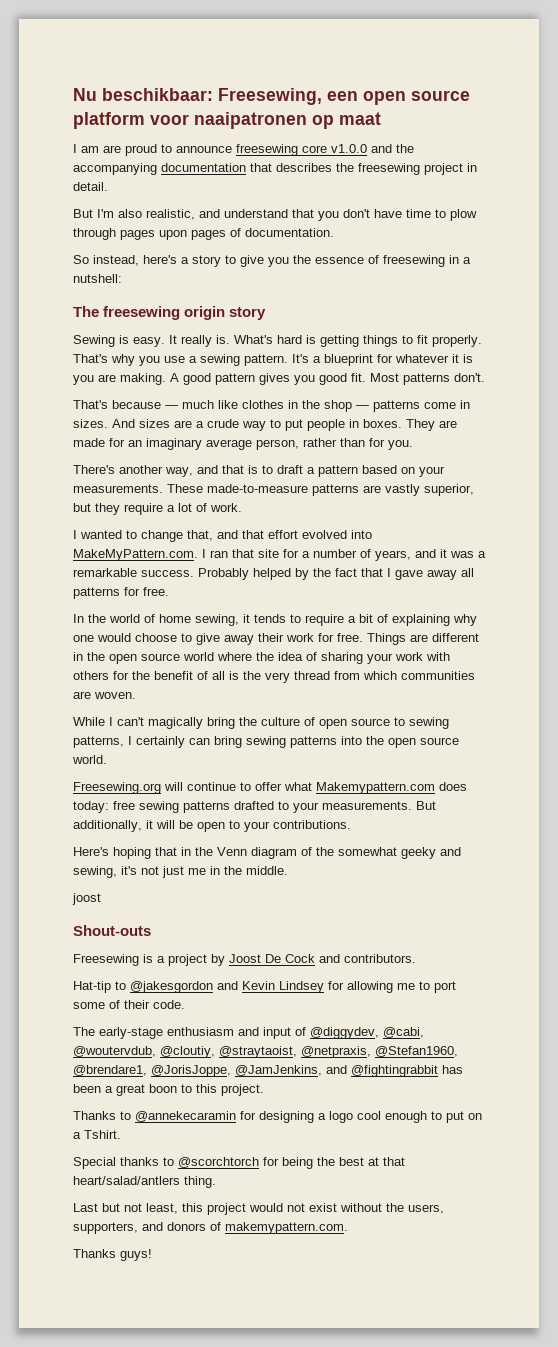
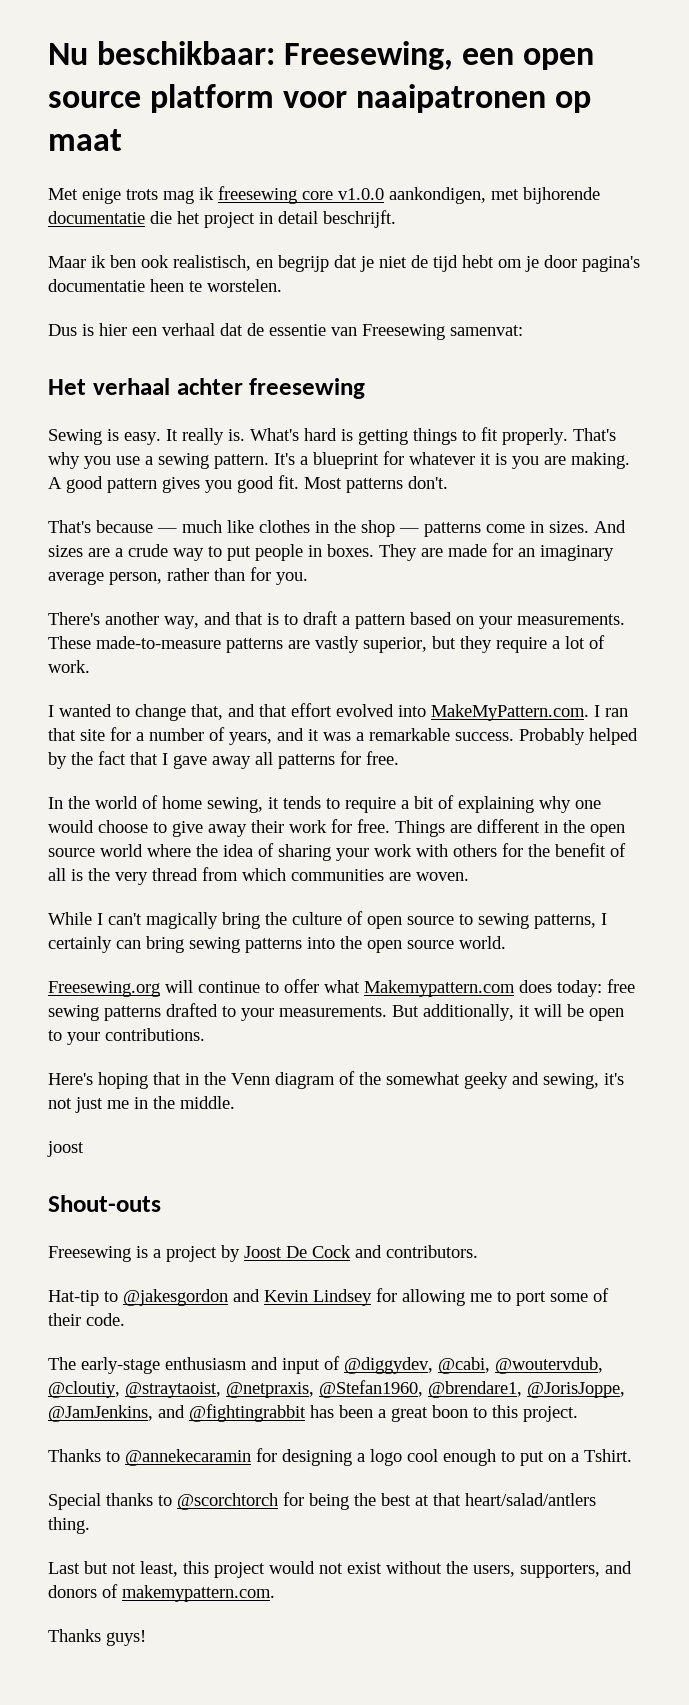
[73,144,414,156] [73,163,477,175] [73,182,108,191] [73,209,477,221] [73,228,334,240] [73,255,471,267] [73,274,122,283] [73,306,267,320] I am are proud to announce freesewing core v1.0.0 and the accompanying documentation that describes the freesewing project in detail. // But I'm also realistic, and understand that you don't have time to plow through pages upon pages of documentation. // So instead, here's a story to give you the essence of freesewing in a nutshell: // The freesewing origin story -> [48,186,600,204] [48,210,396,228] [48,255,640,272] [48,279,282,292] [48,323,523,340] [48,378,366,399] Met enige trots mag ik freesewing core v1.0.0 aankondigen, met bijhorende documentatie die het project in detail beschrijft. // Maar ik ben ook realistisch, en begrijp dat je niet de tijd hebt om je door pagina's documentatie heen te worstelen. // Dus is hier een verhaal dat de essentie van Freesewing samenvat: // Het verhaal achter freesewing

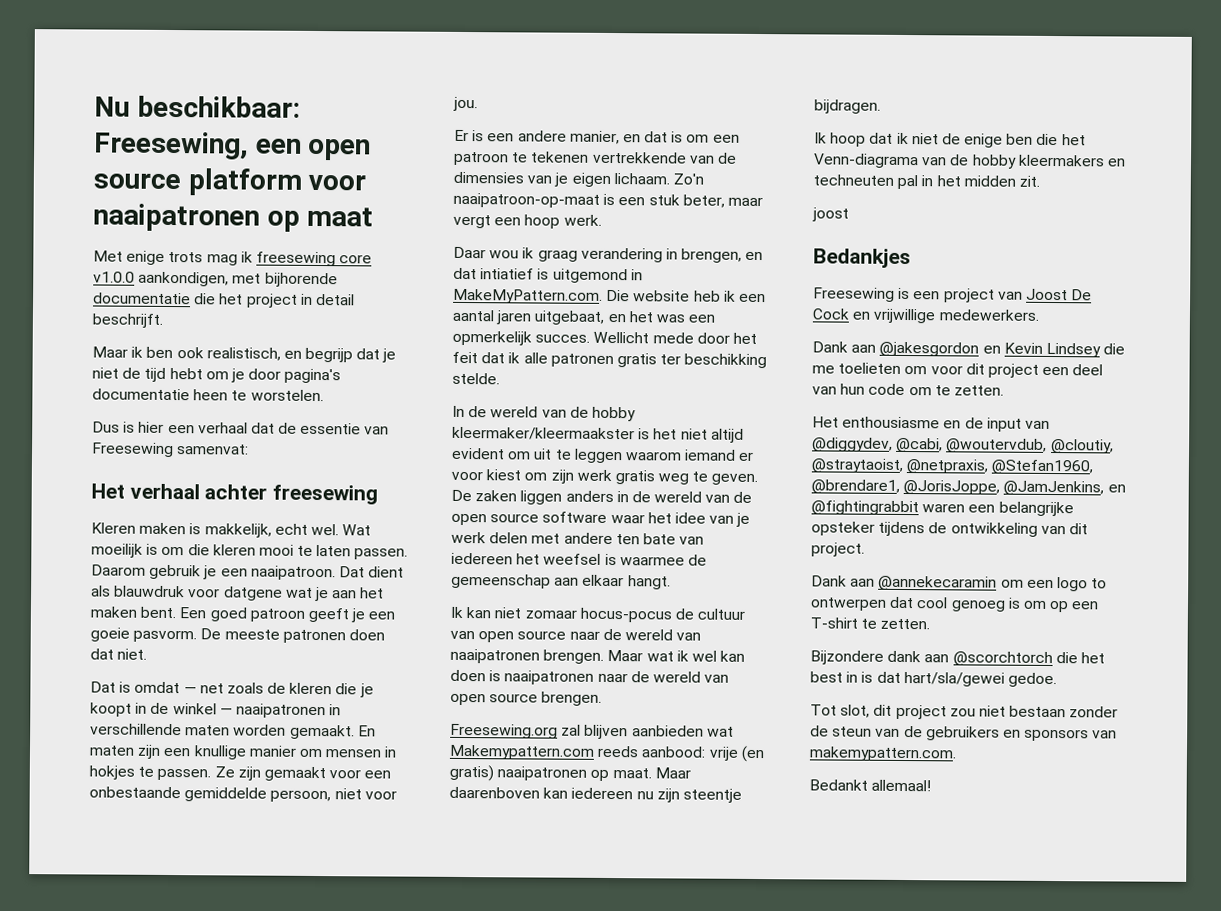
[48,427,616,445] [48,451,630,469] [48,475,448,493] [48,520,626,537] [48,543,614,561] [48,567,308,585] [48,611,625,629] [48,635,605,653] [48,660,90,673] [48,703,628,721] [48,727,638,745] [48,751,399,769] [48,795,601,813] [48,819,625,837] [48,843,626,861] [48,867,469,885] [48,911,607,929] [48,936,506,953] Sewing is easy. It really is. What's hard is getting things to fit properly. That's why you use a sewing pattern. It's a blueprint for whatever it is you are making. A good pattern gives you good fit. Most patterns don't. // That's because — much like clothes in the shop — patterns come in sizes. And sizes are a crude way to put people in boxes. They are made for an imaginary average person, rather than for you. // There's another way, and that is to draft a pattern based on your measurements. These made-to-measure patterns are vastly superior, but they require a lot of work. // I wanted to change that, and that effort evolved into MakeMyPattern.com. I ran that site for a number of years, and it was a remarkable success. Probably helped by the fact that I gave away all patterns for free. // In the world of home sewing, it tends to require a bit of explaining why one would choose to give away their work for free. Things are different in the open source world where the idea of sharing your work with others for the benefit of all is the very thread from which communities are woven. // While I can't magically bring the culture of open source to sewing patterns, I certainly can bring sewing patterns into the open source world. -> [91,522,372,538] [91,543,409,560] [91,564,405,581] [91,585,385,602] [90,606,396,623] [90,627,385,644] [90,648,148,660] [90,681,374,698] [90,702,342,719] [90,723,376,740] [89,744,398,760] [89,765,392,782] [89,786,397,803] [453,96,478,112] [454,129,740,145] [453,151,737,166] [453,171,704,187] [453,192,763,208] [453,214,602,229] [453,246,764,263] [453,267,643,284] [453,288,766,304] [452,309,716,325] [452,330,757,346] [452,351,768,369] [452,372,500,385] [452,405,636,422] [452,426,744,443] [451,447,755,464] [451,469,759,486] [451,489,753,505] [451,511,751,527] [451,531,705,545] [451,552,707,566] [451,573,671,590] [450,606,746,623] [450,628,702,643] [450,648,746,664] [450,669,730,685] [450,691,603,706] Kleren maken is makkelijk, echt wel. Wat moeilijk is om die kleren mooi te laten passen. Daarom gebruik je een naaipatroon. Dat dient als blauwdruk voor datgene wat je aan het maken bent. Een goed patroon geeft je een goeie pasvorm. De meeste patronen doen dat niet. // Dat is omdat — net zoals de kleren die je koopt in de winkel — naaipatronen in verschillende maten worden gemaakt. En maten zijn een knullige manier om mensen in hokjes te passen. Ze zijn gemaakt voor een onbestaande gemiddelde persoon, niet voor jou. // Er is een andere manier, en dat is om een patroon te tekenen vertrekkende van de dimensies van je eigen lichaam. Zo'n naaipatroon-op-maat is een stuk beter, maar vergt een hoop werk. // Daar wou ik graag verandering in brengen, en dat intiatief is uitgemond in MakeMyPattern.com. Die website heb ik een aantal jaren uitgebaat, en het was een opmerkelijk succes. Wellicht mede door het feit dat ik alle patronen gratis ter beschikking stelde. // In de wereld van de hobby kleermaker/kleermaakster is het niet altijd evident om uit te leggen waarom iemand er voor kiest om zijn werk gratis weg te geven. De zaken liggen anders in de wereld van de open source software waar het idee van je werk delen met andere ten bate van iedereen het weefsel is waarmee de gemeenschap aan elkaar hangt. // Ik kan niet zomaar hocus-pocus de cultuur van open source naar de wereld van naaipatronen brengen. Maar wat ik wel kan doen is naaipatronen naar de wereld van open source brengen.
[165,979,635,997] [48,1003,624,1021] [48,1028,205,1045] [48,1071,624,1089] [48,1096,235,1113] will continue to offer what Makemypattern.com does today: free sewing patterns drafted to your measurements. But additionally, it will be open to your contributions. // Here's hoping that in the Venn diagram of the somewhat geeky and sewing, it's not just me in the middle. -> [561,724,734,740] [449,744,765,763] [449,764,691,782] [449,786,742,803] [814,99,881,114] [814,132,1086,148] [813,153,1126,169] [813,174,1040,190] zal blijven aanbieden wat Makemypattern.com reeds aanbood: vrije (en gratis) naaipatronen op maat. Maar daarenboven kan iedereen nu zijn steentje bijdragen. // Ik hoop dat ik niet de enige ben die het Venn-diagrama van de hobby kleermakers en techneuten pal in het midden zit.
[48,1195,161,1212] Shout-outs -> [813,248,911,269] Bedankjes
[153,1245,478,1262] [48,1288,609,1306] [48,1313,125,1326] [48,1356,340,1374] a project by Joost De Cock and contributors. // Hat-tip to @jakesgordon and Kevin Lindsey for allowing me to port some of their code. // The early-stage enthusiasm and input of -> [913,288,1093,303] [812,308,1040,324] [812,341,1126,358] [812,362,1104,378] [812,383,1004,396] [812,416,1050,432] een project van Joost De Cock en vrijwillige medewerkers. // Dank aan @jakesgordon en Kevin Lindsey die me toelieten om voor dit project een deel van hun code om te zetten. // Het enthousiasme en de input van
[158,1404,578,1422] [48,1448,632,1466] [48,1492,596,1510] [48,1517,90,1534] [48,1561,632,1578] [48,1584,118,1598] and @fightingrabbit has been a great boon to this project. // Thanks to @annekecaramin for designing a logo cool enough to put on a Tshirt. // Special thanks to @scorchtorch for being the best at that heart/salad/antlers thing. // Last but not least, this project would not exist without the users, supporters, and donors of -> [1107,484,1126,493] [811,500,1074,517] [811,521,1088,537] [811,542,865,557] [811,575,1108,592] [810,596,1100,613] [810,617,931,630] [810,650,1105,667] [810,671,1057,688] [810,704,1119,720] [810,725,1118,742] en @fightingrabbit waren een belangrijke opsteker tijdens de ontwikkeling van dit project. // Dank aan @annekecaramin om een logo to ontwerpen dat cool genoeg is om op een T-shirt te zetten. // Bijzondere dank aan @scorchtorch die het best in is dat hart/sla/gewei gedoe. // Tot slot, dit project zou niet bestaan zonder de steun van de gebruikers en sponsors van
[48,1629,146,1646] Thanks guys! -> [809,779,932,792] Bedankt allemaal!

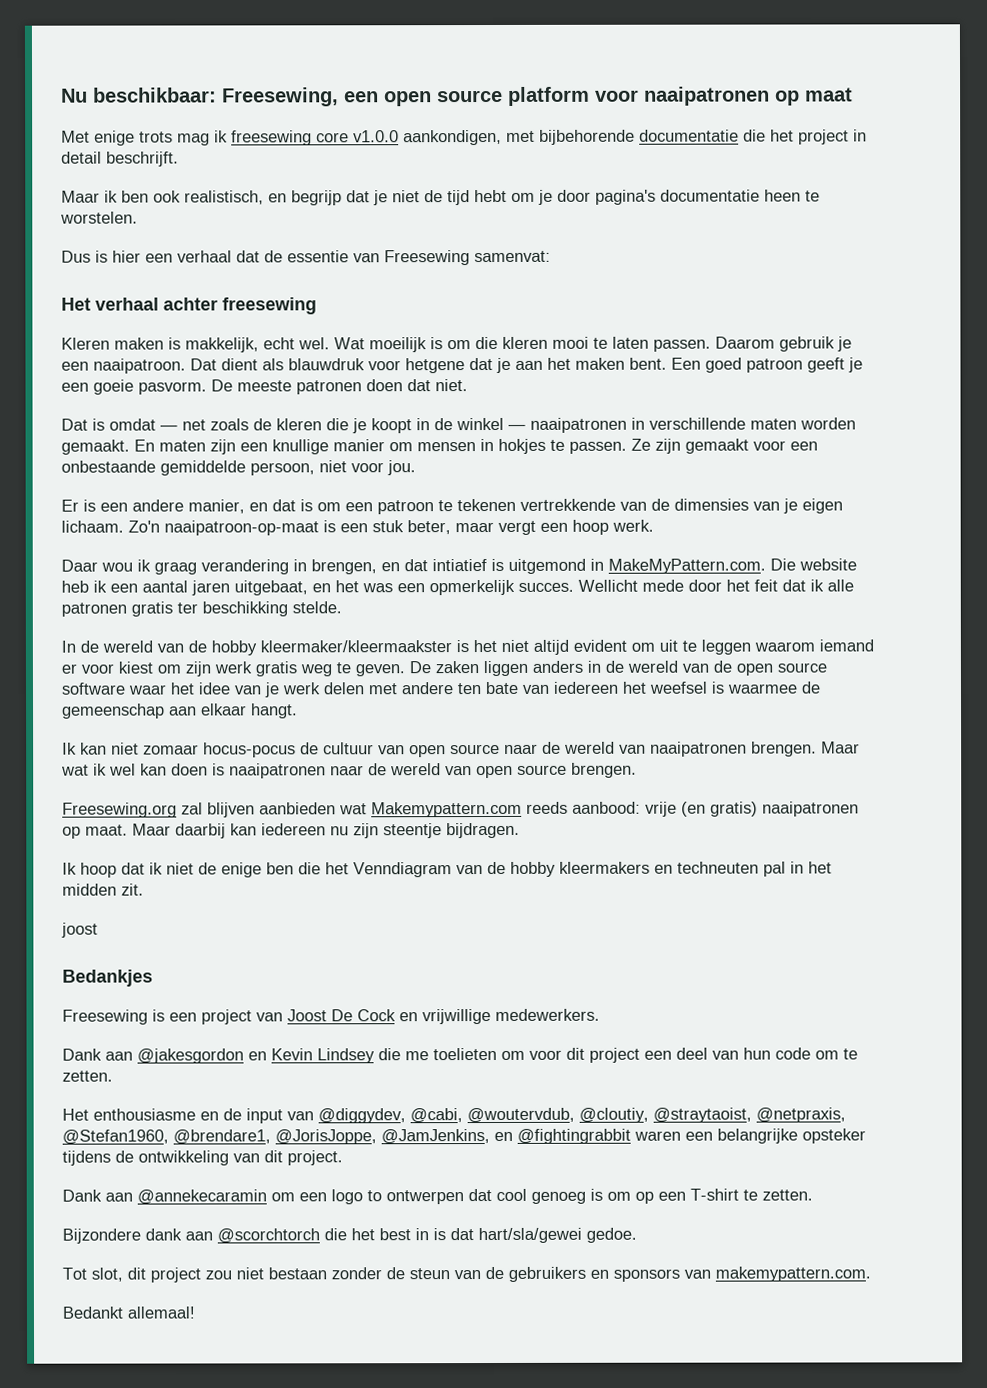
[264,272,338,288] bijhorende -> [539,129,635,145] bijbehorende
[223,586,313,601] datgene wat -> [405,358,493,374] hetgene dat
[449,786,540,799] daarenboven -> [175,823,226,839] daarbij
[813,153,919,169] Venn-diagrama -> [353,862,452,878] Venndiagram

